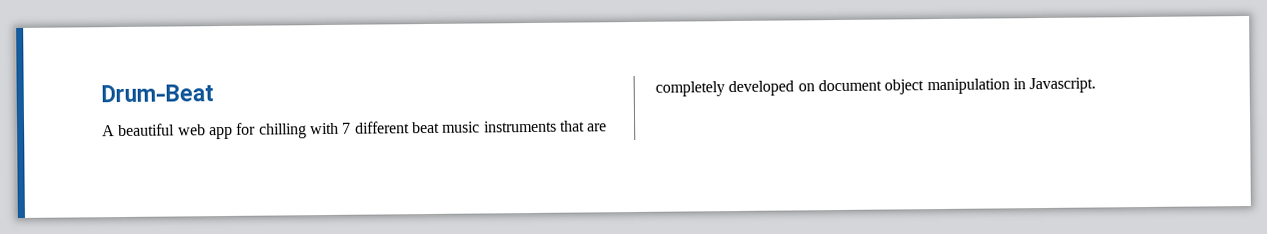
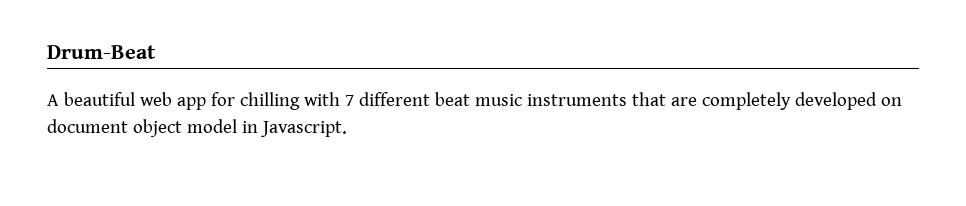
[926,78,1010,95] manipulation -> [186,119,237,133] model

